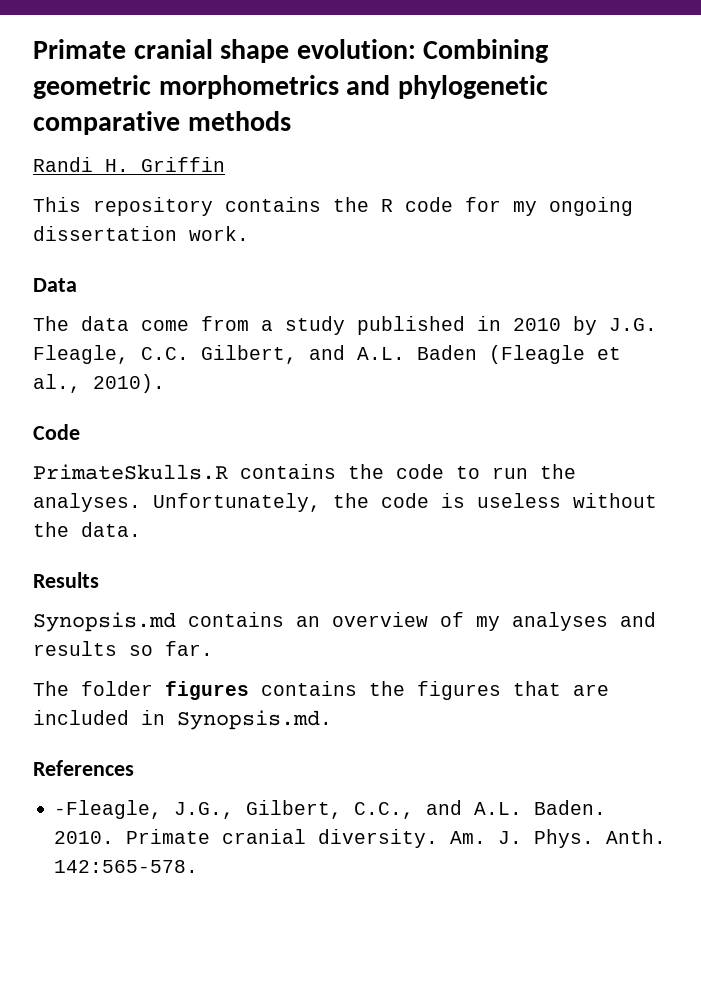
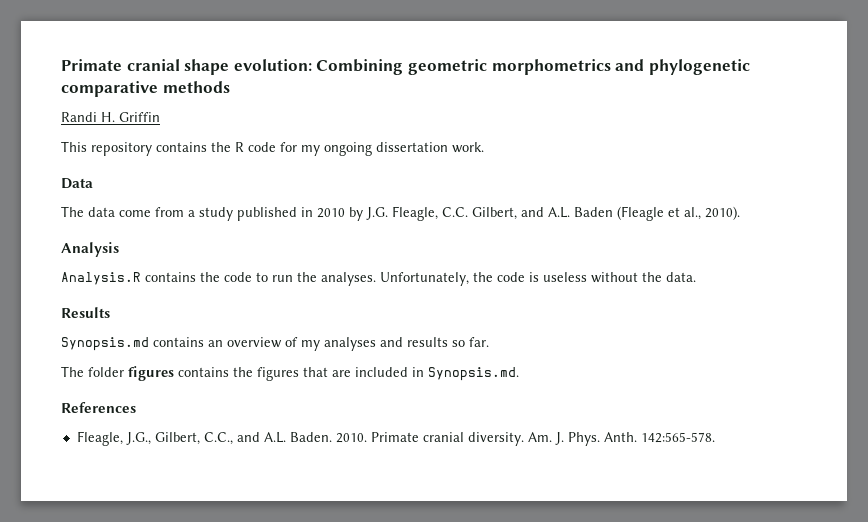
[33,424,80,440] [33,464,228,480] Code // PrimateSkulls.R -> [61,242,119,257] [61,272,141,285] Analysis // Analysis.R
[54,800,163,819] -Fleagle, -> [76,431,123,446] Fleagle,

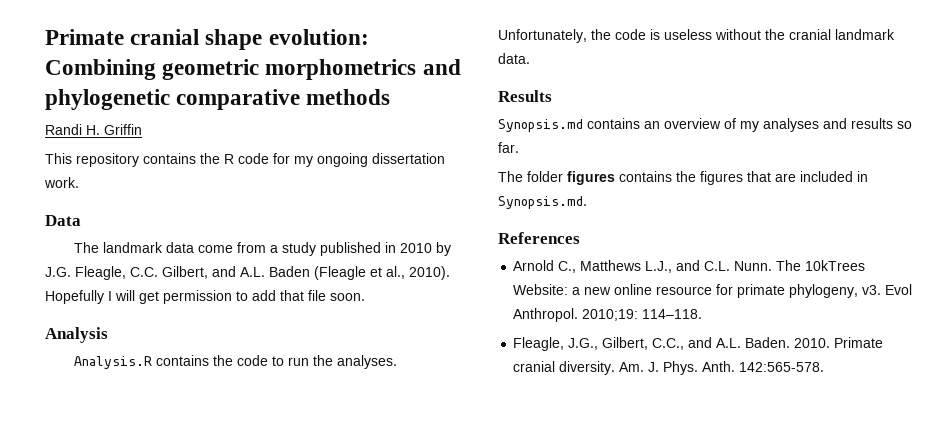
(84, 211) none -> [103,242,164,253] landmark
(740, 213) none -> [45,290,365,304] Hopefully I will get permission to add that file soon.
(662, 277) none -> [789,29,895,40] cranial landmark
(136, 407) none -> [513,260,866,273] [513,284,913,298] [513,308,703,322] // Arnold C., Matthews L.J., and C.L. Nunn. The 10kTrees Website: a new online resource for primate phylogeny, v3. Evol Anthropol. 2010;19: 114–118.

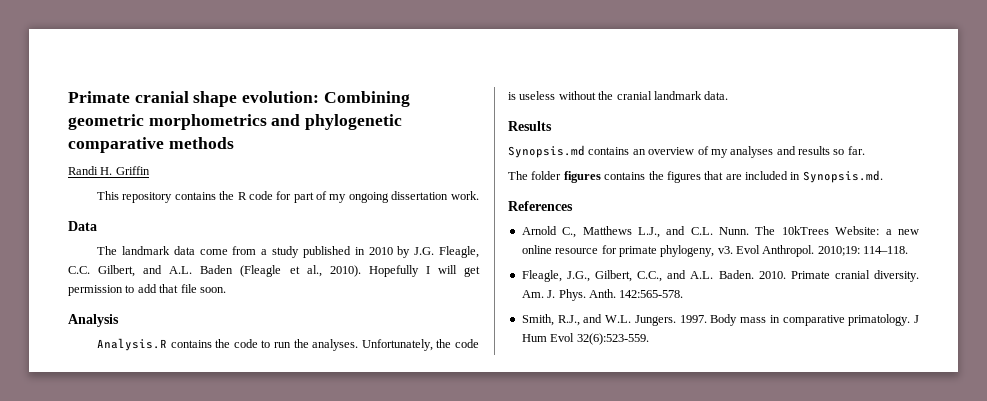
(290, 158) none -> [293,191,328,203] part of
(825, 367) none -> [521,314,919,326] [521,333,649,345] // Smith, R.J., and W.L. Jungers. 1997. Body mass in comparative primatology. J Hum Evol 32(6):523-559.

